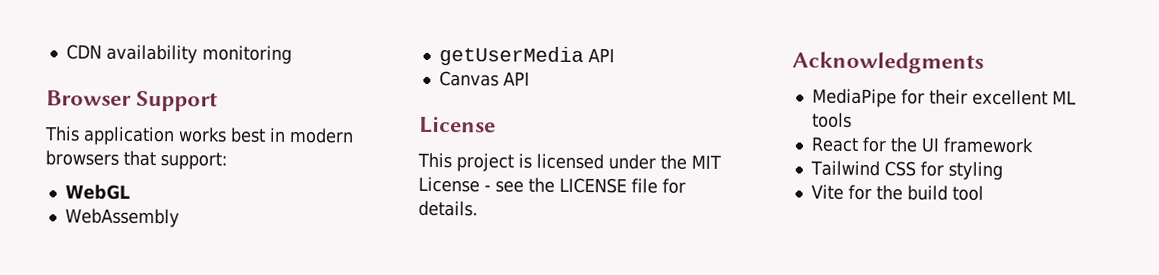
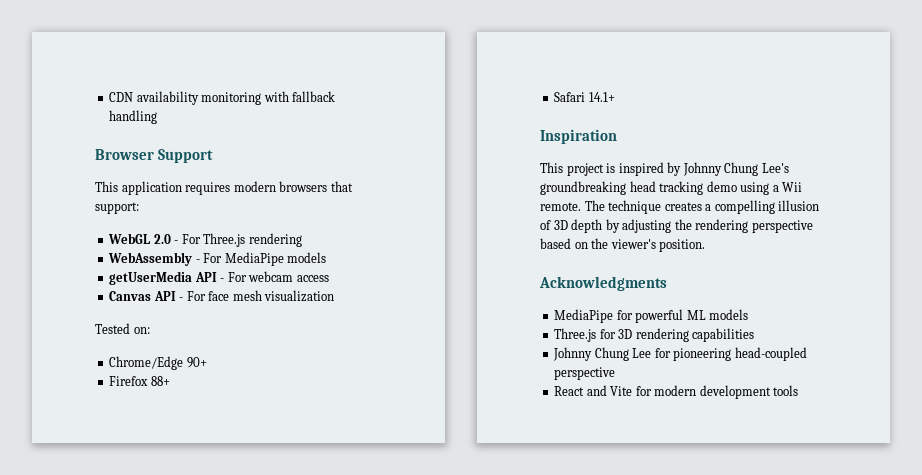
(292, 54) none -> [263,91,336,102] [109,110,158,124] with fallback handling
[178,127,286,143] works best in -> [185,182,231,195] requires
[64,208,180,228] [438,46,615,67] [438,71,530,87] [419,115,496,134] [417,152,721,172] [418,176,686,194] [418,200,478,217] [792,51,984,74] [811,88,1076,108] [811,112,852,128] [810,136,1034,154] [809,160,1003,180] [810,184,984,201] // WebAssembly // getUserMedia API // Canvas API // License // This project is licensed under the MIT License - see the LICENSE file for details. // Acknowledgments // MediaPipe for their excellent ML tools // React for the UI framework // Tailwind CSS for styling // Vite for the build tool -> [153,233,302,247] [108,252,327,266] [109,271,329,285] [109,290,335,302] [95,323,150,334] [109,356,207,370] [109,376,170,386] [554,92,615,102] [540,129,617,144] [540,162,789,176] [540,181,803,195] [540,200,820,214] [540,219,813,233] [540,238,706,252] [539,276,667,291] [554,309,749,323] [554,328,755,342] [553,347,807,361] [554,367,616,380] [554,385,799,399] 2.0 - For Three.js rendering // WebAssembly - For MediaPipe models // getUserMedia API - For webcam access // Canvas API - For face mesh visualization // Tested on: // Chrome/Edge 90+ // Firefox 88+ // Safari 14.1+ // Inspiration // This project is inspired by Johnny Chung Lee's groundbreaking head tracking demo using a Wii remote. The technique creates a compelling illusion of 3D depth by adjusting the rendering perspective based on the viewer's position. // Acknowledgments // MediaPipe for powerful ML models // Three.js for 3D rendering capabilities // Johnny Chung Lee for pioneering head-coupled perspective // React and Vite for modern development tools

